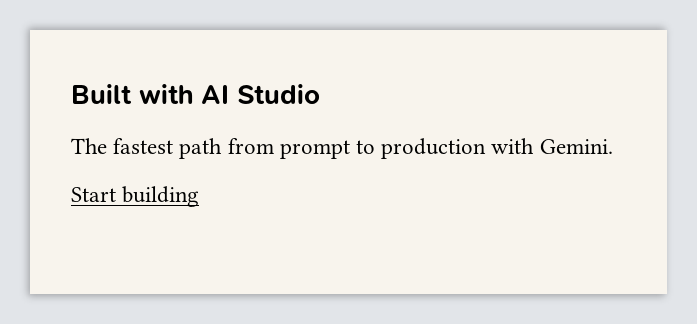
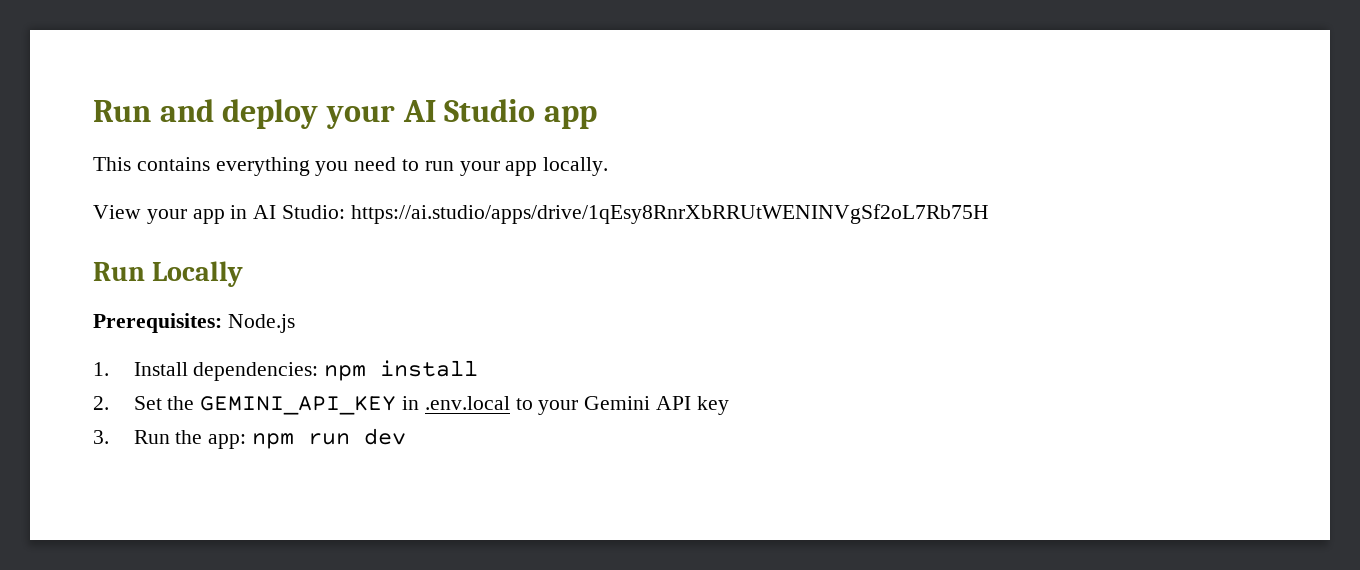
[71,84,320,104] [71,138,613,159] [71,186,200,207] Built with AI Studio // The fastest path from prompt to production with Gemini. // Start building -> [93,99,597,129] [93,157,609,176] [93,204,989,224] [93,261,244,287] [93,313,295,333] [93,360,479,381] [93,396,729,415] [93,428,407,449] Run and deploy your AI Studio app // This contains everything you need to run your app locally. // View your app in AI Studio: https://ai.studio/apps/drive/1qEsy8RnrXbRRUtWENINVgSf2oL7Rb75H // Run Locally // Prerequisites: Node.js // 1. Install dependencies: npm install // 2. Set the GEMINI_API_KEY in .env.local to your Gemini API key // 3. Run the app: npm run dev

